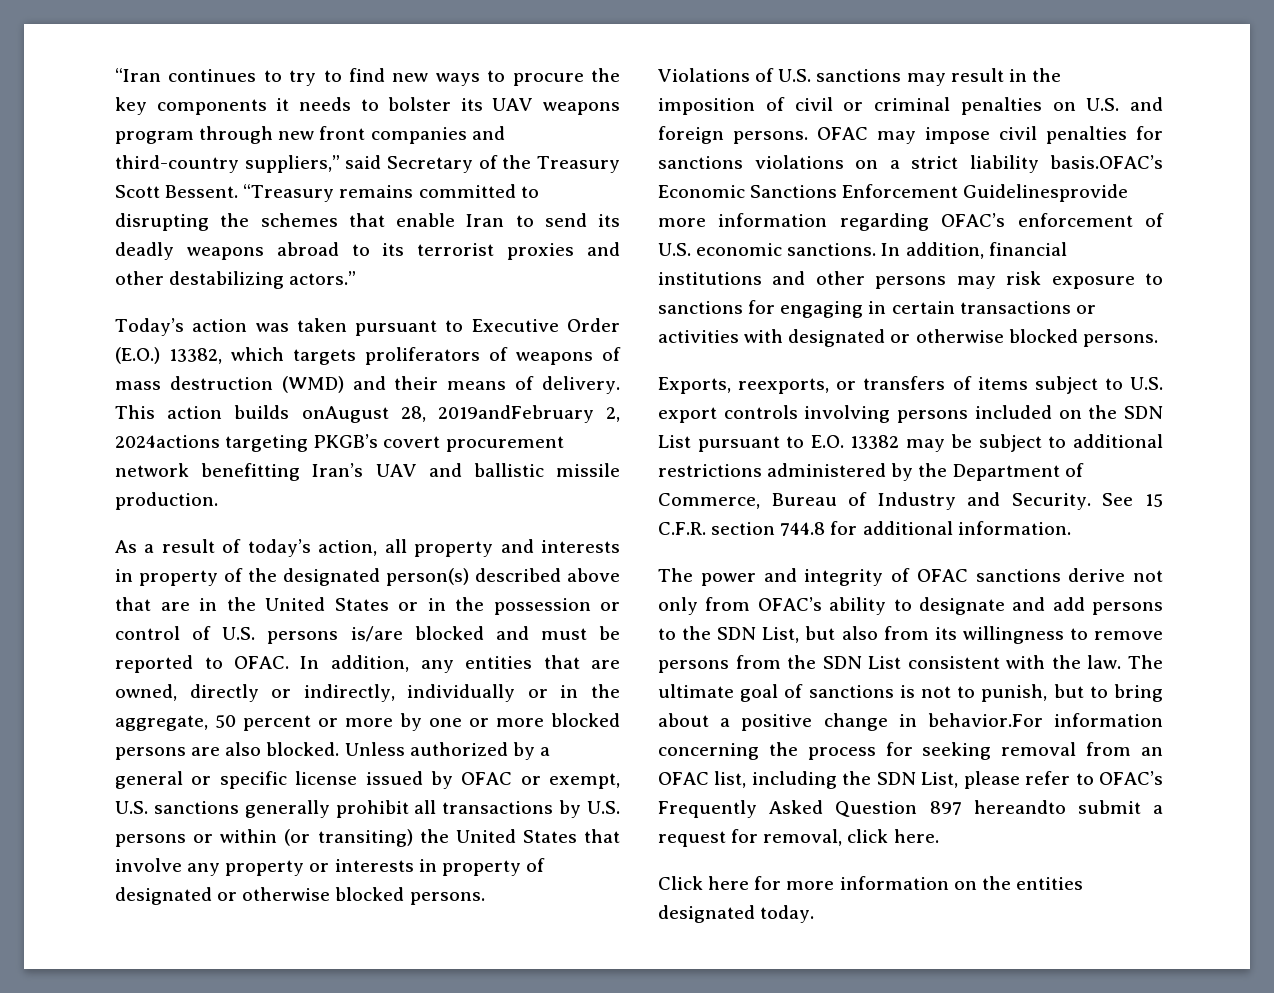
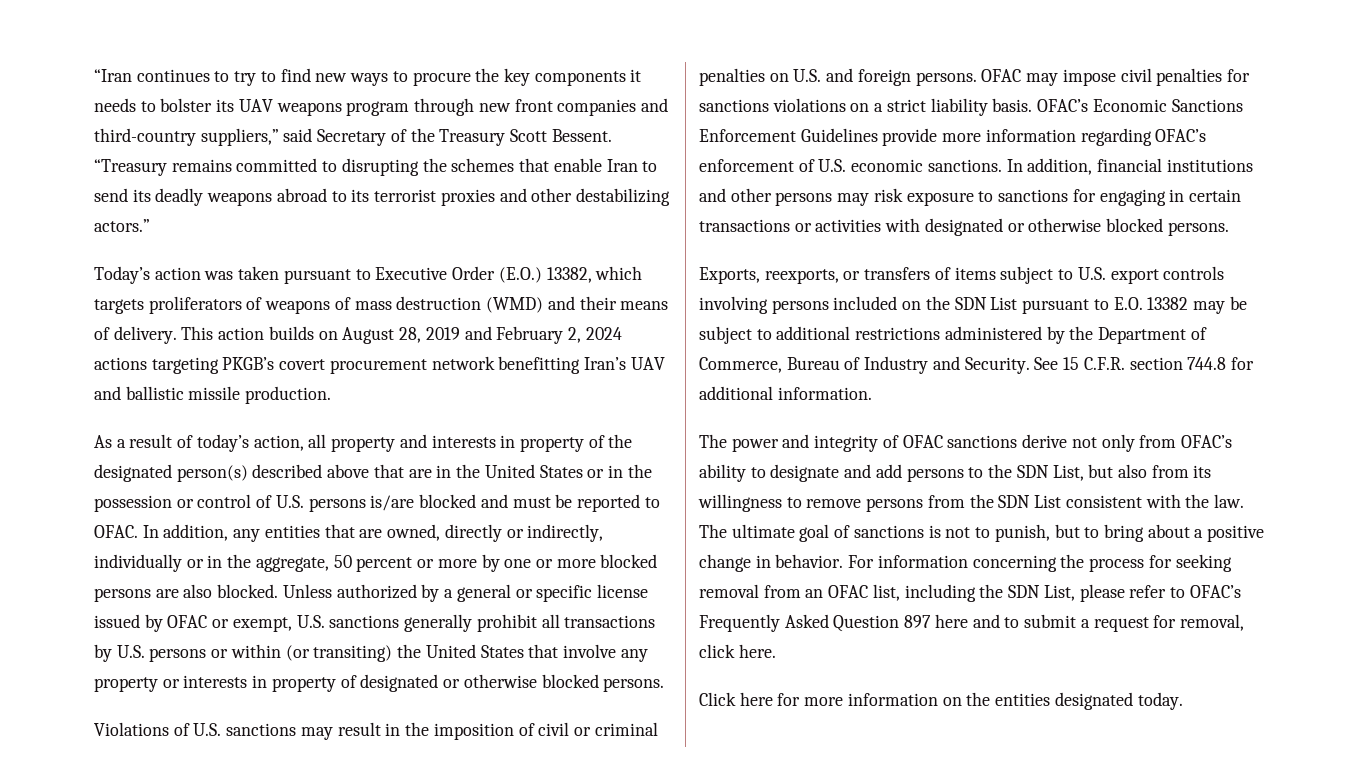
[301,405,620,423] [115,435,220,448] onAugust 28, 2019andFebruary 2, 2024actions -> [318,326,622,344] [94,357,147,370] on August 28, 2019 and February 2, 2024 actions
[1050,155,1164,169] basis.OFAC’s -> [992,98,1089,112] basis. OFAC’s
[963,184,1129,202] Guidelinesprovide -> [800,128,938,146] Guidelines provide
[927,713,1043,727] behavior.For -> [775,554,875,568] behavior. For
[973,800,1066,814] hereandto -> [934,614,1020,628] here and to

